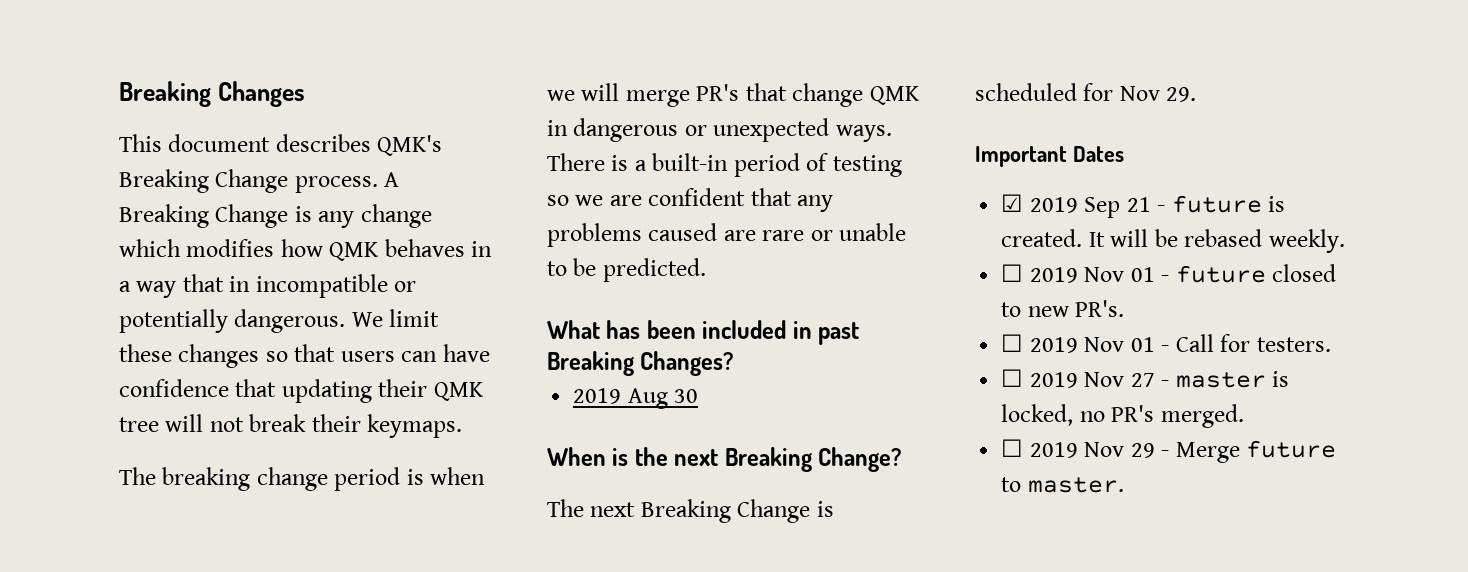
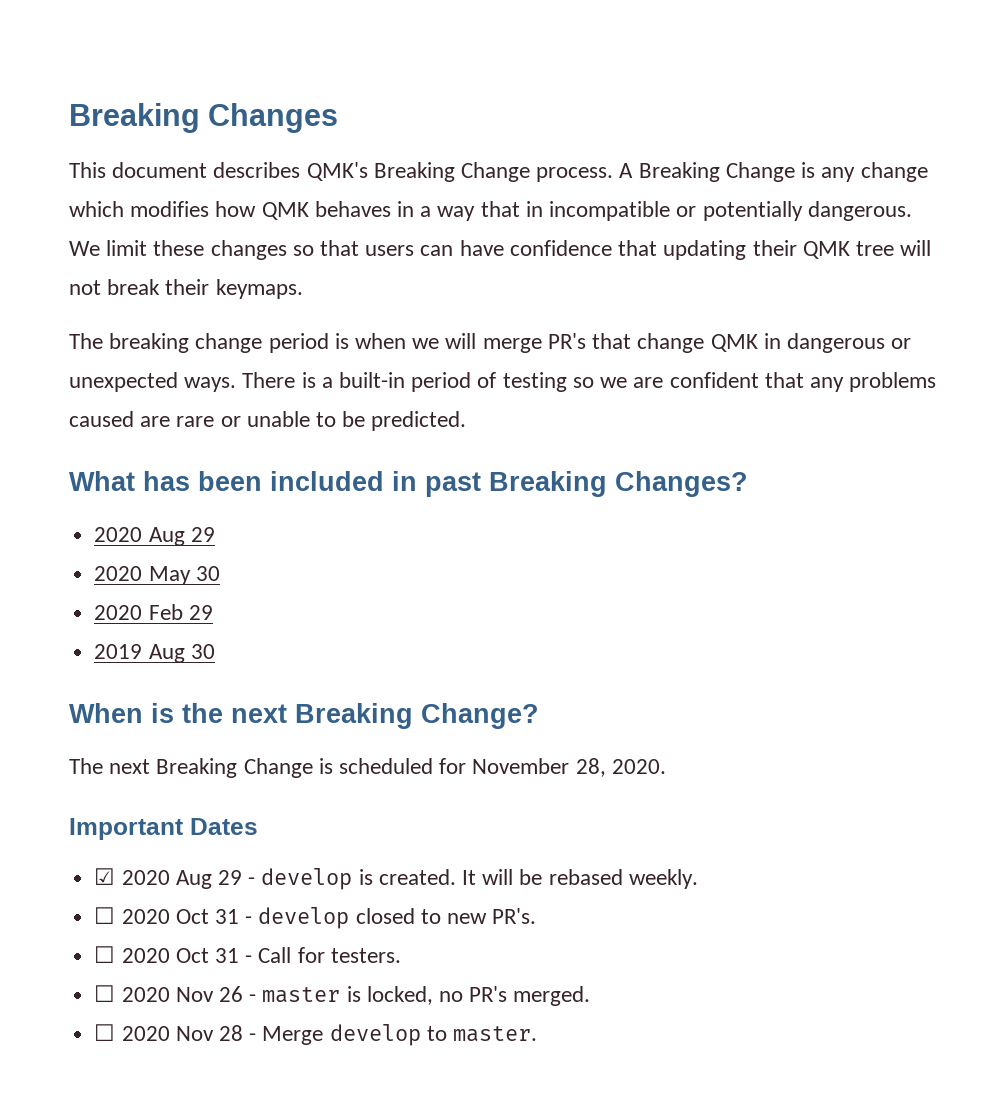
(734, 363) none -> [94,527,215,546] [94,566,220,585] [94,604,213,620] // 2020 Aug 29 // 2020 May 30 // 2020 Feb 29
[1119,86,1197,102] Nov 29. -> [472,758,666,777] November 28, 2020.
[1029,195,1262,218] 2019 Sep 21 - future -> [121,868,353,890] 2020 Aug 29 - develop
[1029,265,1266,283] 2019 Nov 01 - future -> [121,907,350,929] 2020 Oct 31 - develop
[1029,337,1155,353] 2019 Nov 01 -> [121,948,239,963] 2020 Oct 31
[1029,372,1155,388] 2019 Nov 27 -> [121,986,243,1002] 2020 Nov 26
[1029,442,1155,458] 2019 Nov 29 -> [121,1025,243,1041] 2020 Nov 28
[1246,440,1337,458] future -> [329,1024,421,1046] develop

